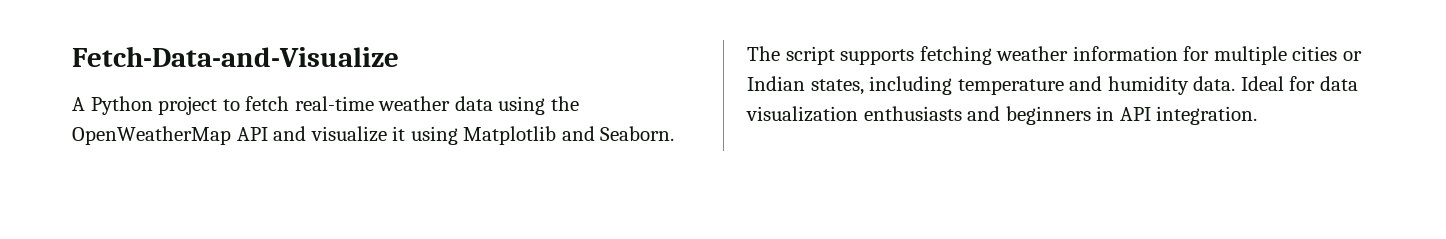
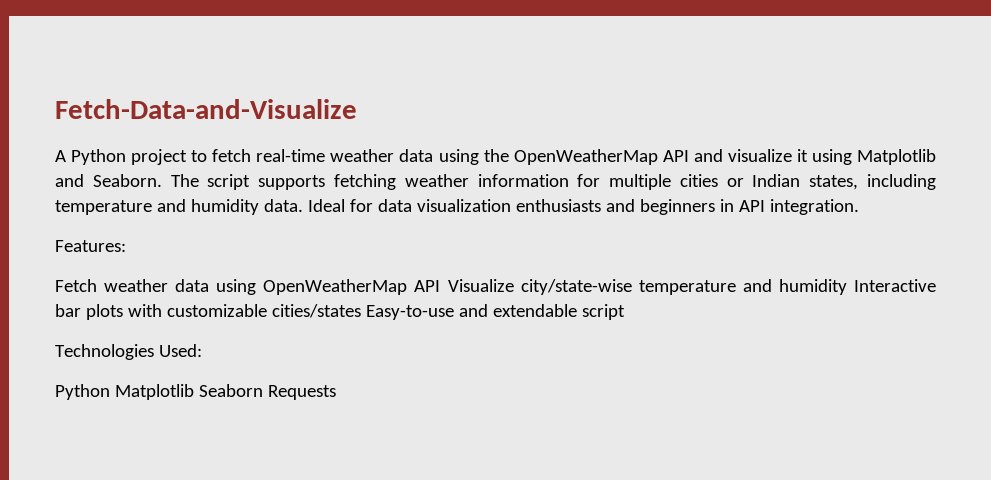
(1258, 115) none -> [55,240,126,252] [55,279,936,295] [55,304,625,320] [55,344,202,360] [55,384,336,400] // Features: // Fetch weather data using OpenWeatherMap API Visualize city/state-wise temperature and humidity Interactive bar plots with customizable cities/states Easy-to-use and extendable script // Technologies Used: // Python Matplotlib Seaborn Requests

